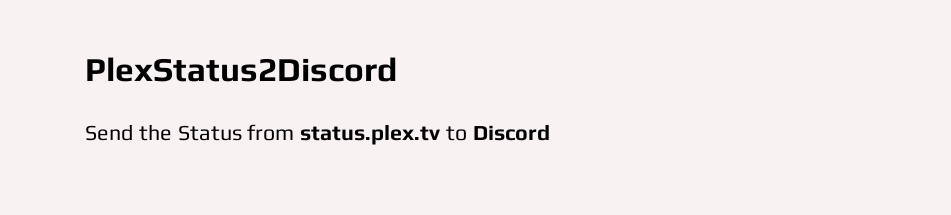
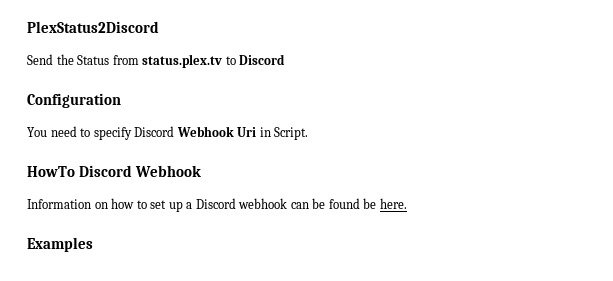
(550, 132) none -> [27,93,121,108] [27,126,309,140] [27,165,202,177] [27,198,407,212] [27,237,93,252] // Configuration // You need to specify Discord Webhook Uri in Script. // HowTo Discord Webhook // Information on how to set up a Discord webhook can be found be here. // Examples

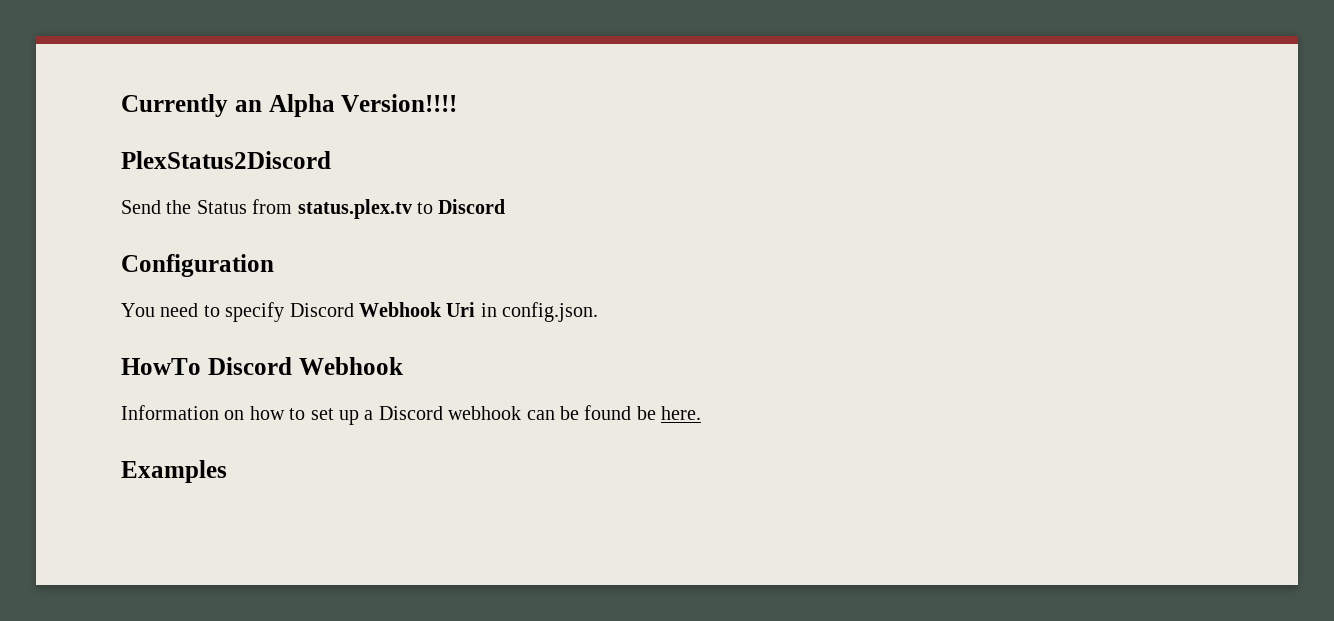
(27, 27) none -> [121,94,458,117] Currently an Alpha Version!!!! //
[274,127,309,140] Script. -> [502,302,599,322] config.json.

